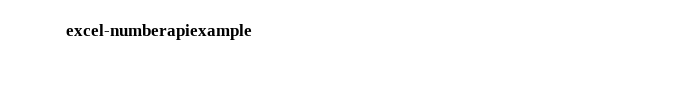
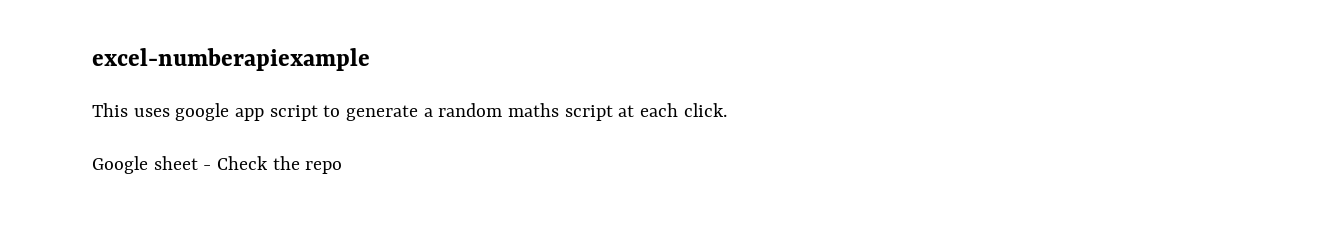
(252, 32) none -> [92,103,727,121] [92,156,343,174] // This uses google app script to generate a random maths script at each click. // Google sheet - Check the repo

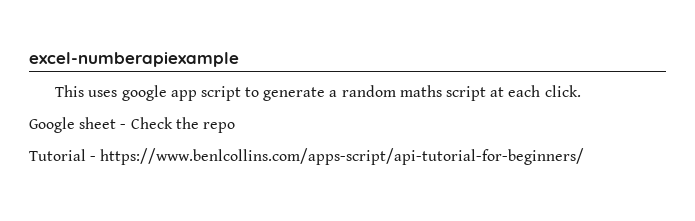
(343, 167) none -> [29,148,585,165] // Tutorial - https://www.benlcollins.com/apps-script/api-tutorial-for-beginners/

